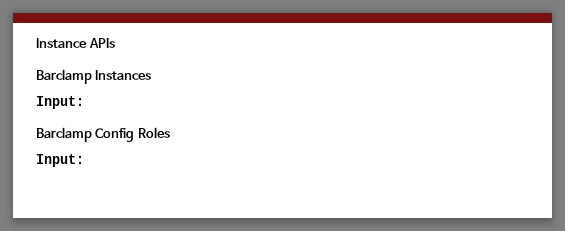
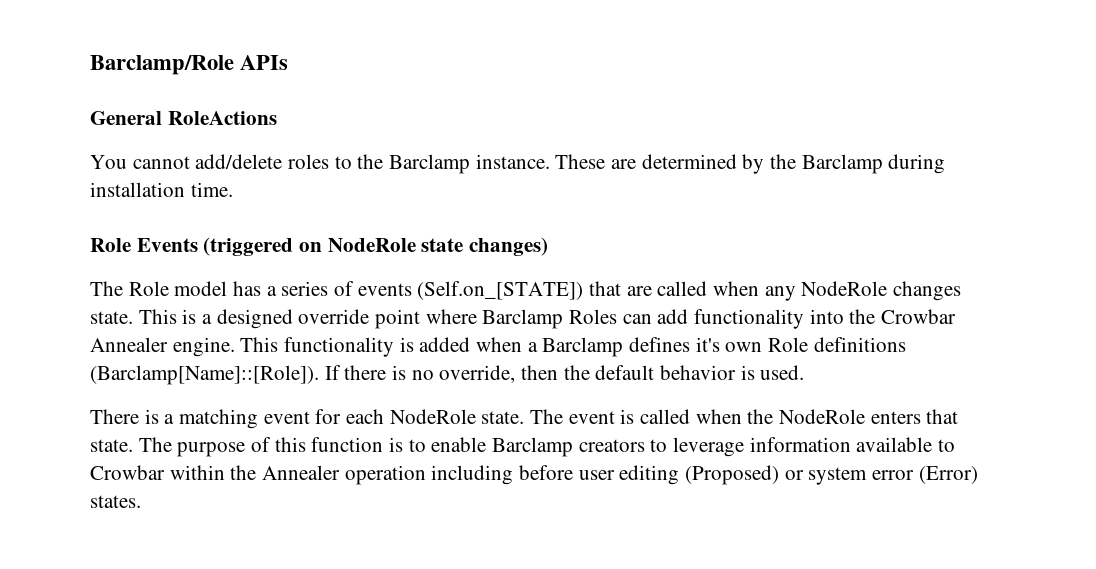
[36,38,87,48] Instance -> [90,55,234,75] Barclamp/Role
[36,69,152,84] [36,96,84,109] [36,127,170,142] [36,154,84,167] Barclamp Instances // Input: // Barclamp Config Roles // Input: -> [90,111,277,125] [90,154,946,174] [90,182,233,197] [90,237,549,256] [90,281,962,301] [90,309,957,329] [90,337,906,357] [90,365,805,385] [90,409,959,429] [90,437,956,457] [90,465,978,485] [90,495,141,508] General RoleActions // You cannot add/delete roles to the Barclamp instance. These are determined by the Barclamp during installation time. // Role Events (triggered on NodeRole state changes) // The Role model has a series of events (Self.on_[STATE]) that are called when any NodeRole changes state. This is a designed override point where Barclamp Roles can add functionality into the Crowbar Annealer engine. This functionality is added when a Barclamp defines it's own Role definitions (Barclamp[Name]::[Role]). If there is no override, then the default behavior is used. // There is a matching event for each NodeRole state. The event is called when the NodeRole enters that state. The purpose of this function is to enable Barclamp creators to leverage information available to Crowbar within the Annealer operation including before user editing (Proposed) or system error (Error) states.

